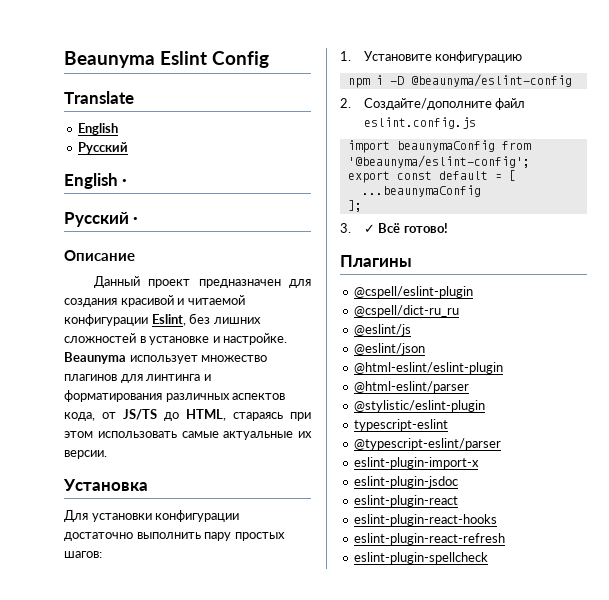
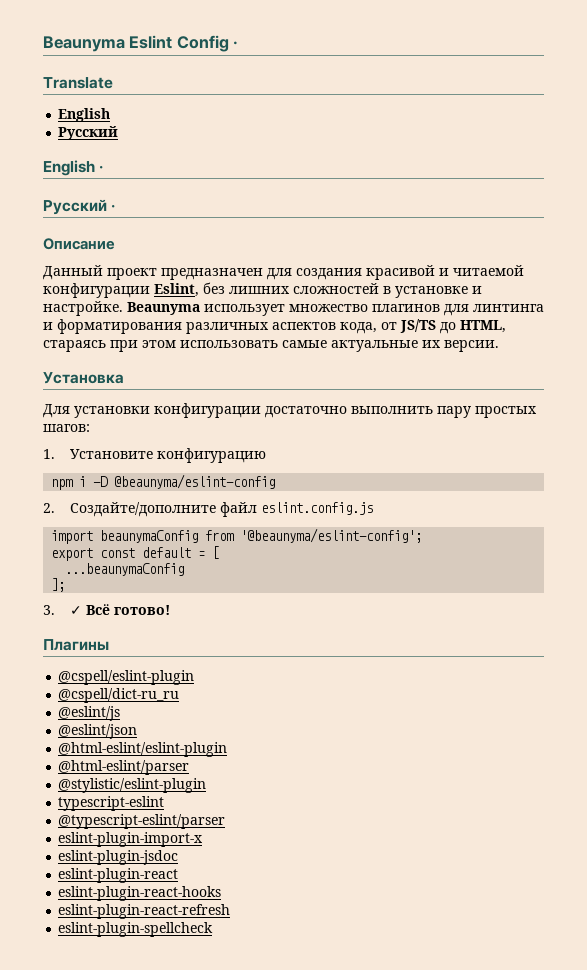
(269, 59) none -> [233,41,239,48] ·

